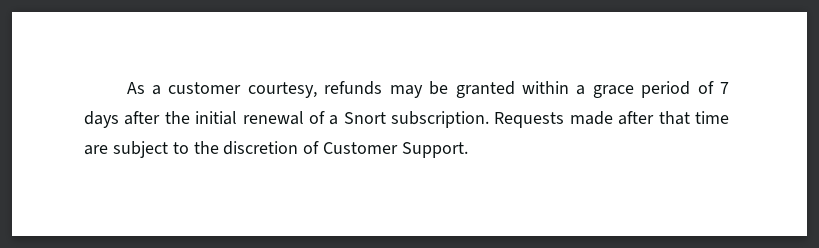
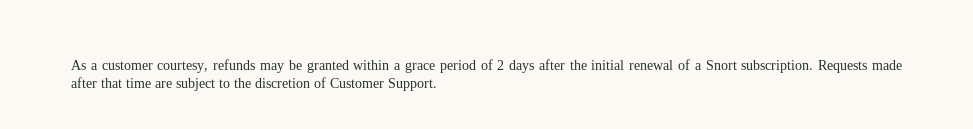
[719,82,729,94] 7 -> [497,60,505,70] 2

